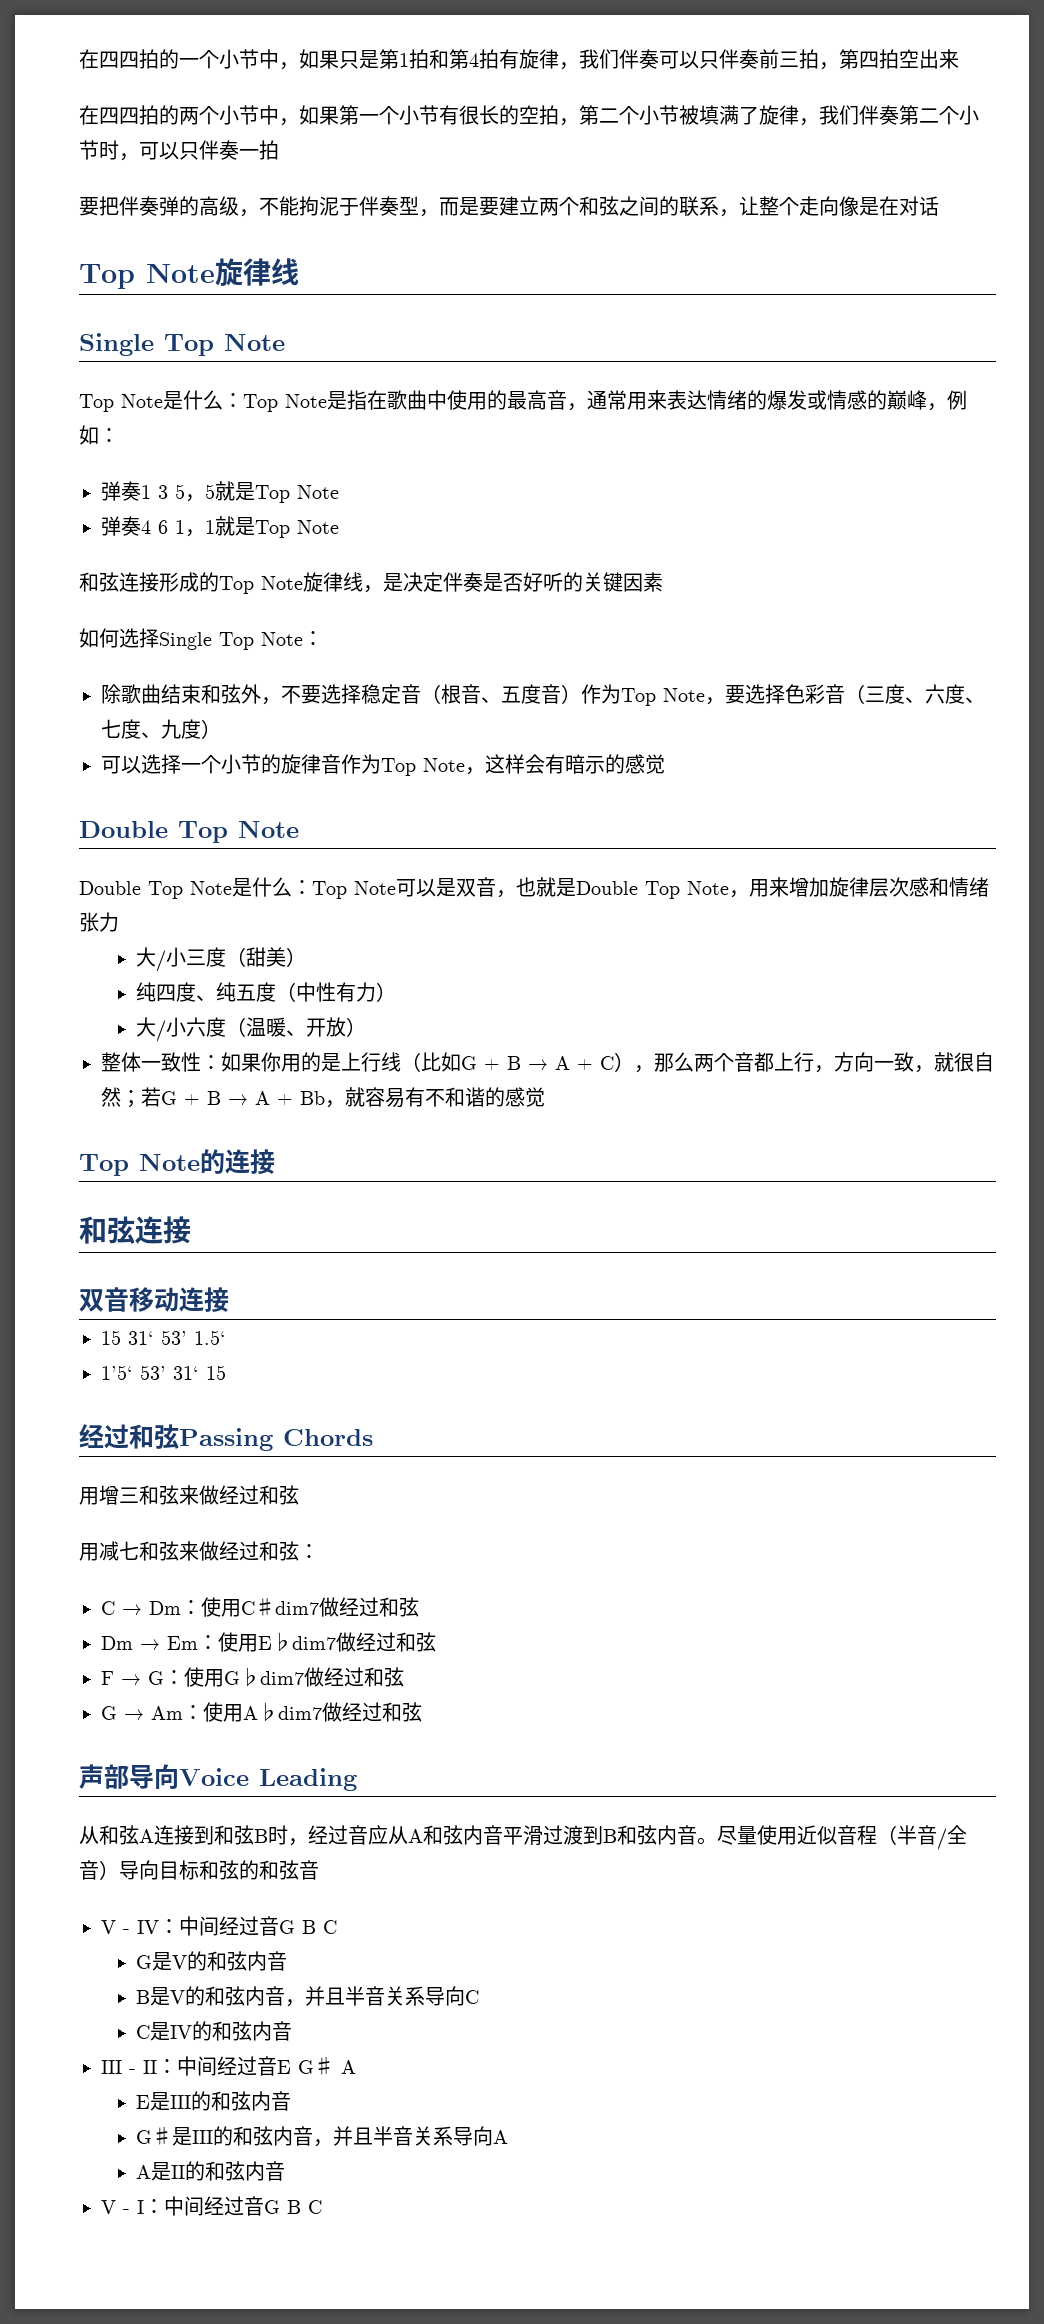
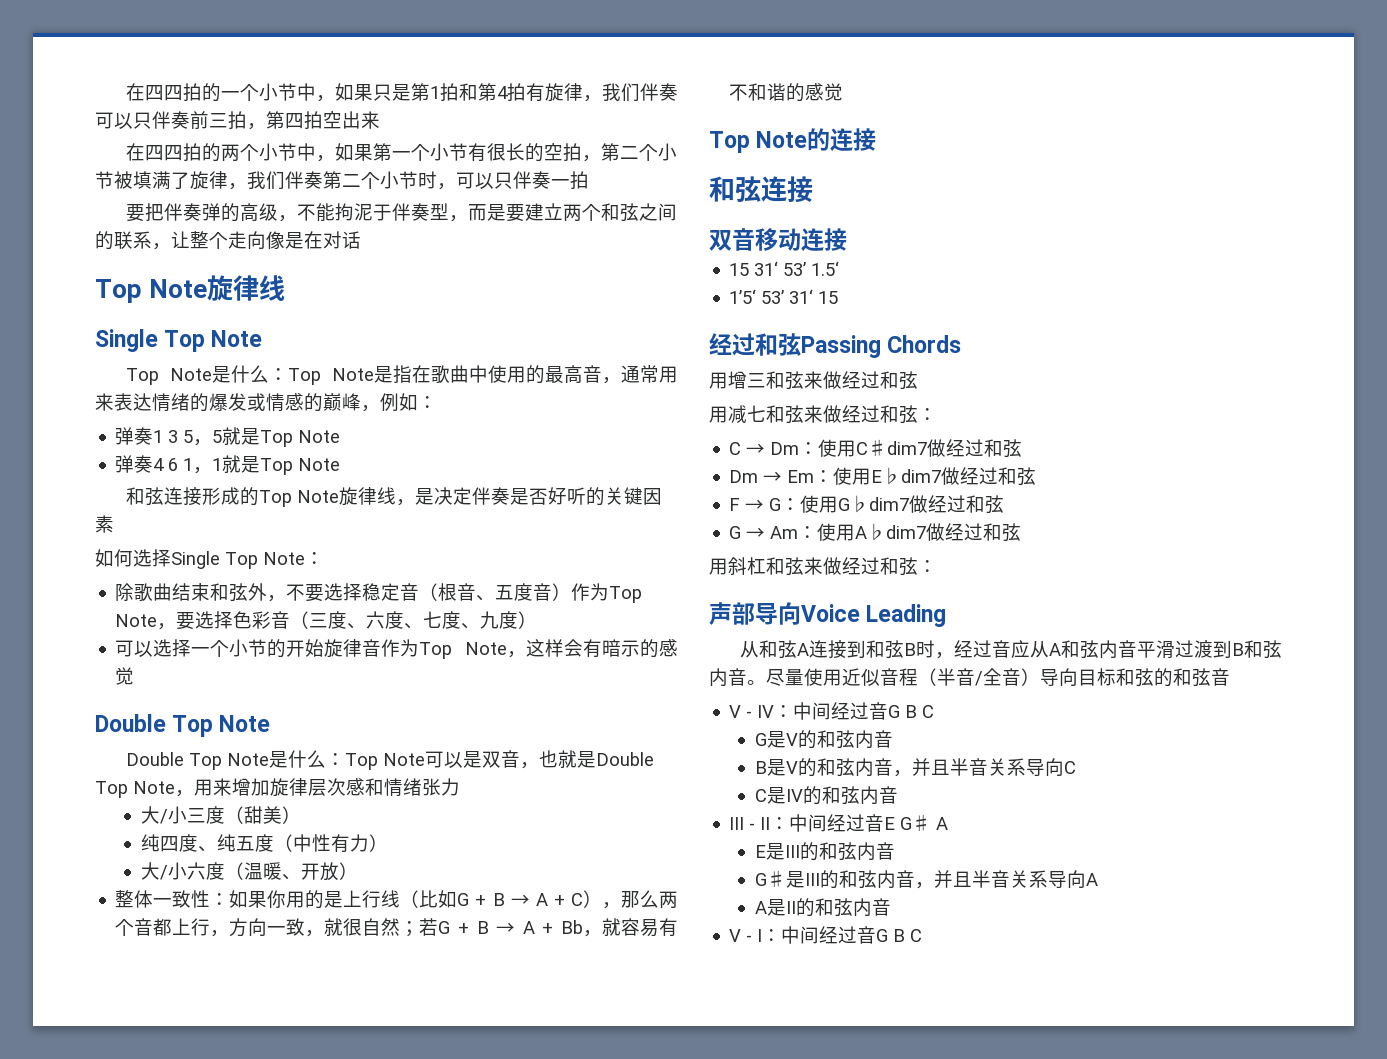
(281, 764) none -> [286,639,325,657] 开始
(422, 1712) none -> [709,557,937,576] // 用斜杠和弦来做经过和弦：

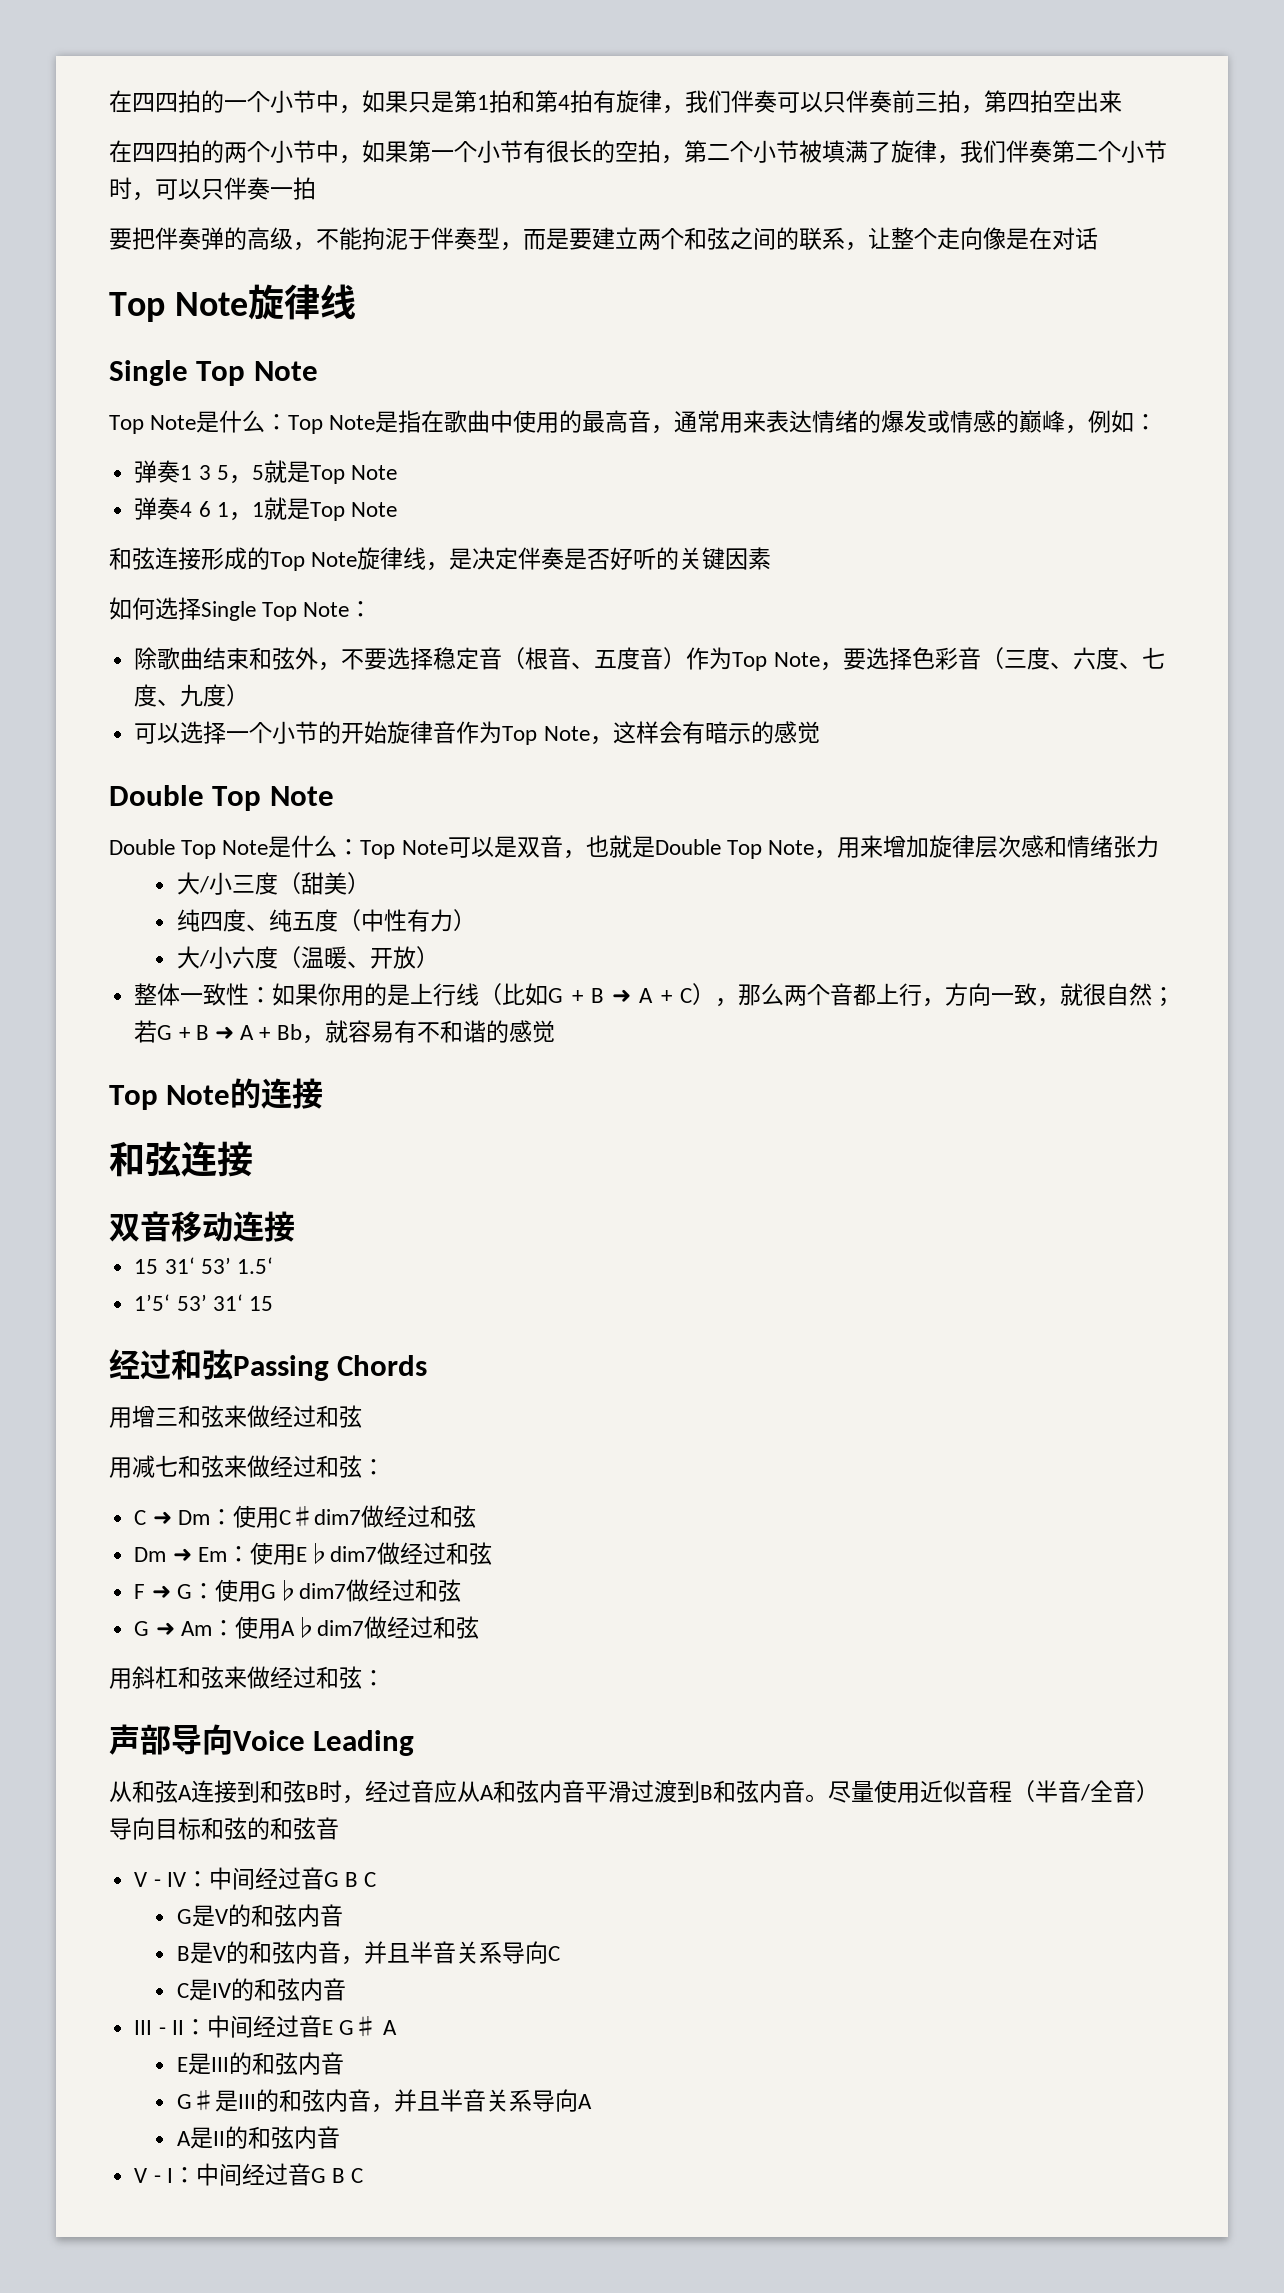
[510,894,530,906] → -> [612,989,632,1003] ➜
[496,922,516,934] → -> [214,1026,234,1040] ➜
[746,443,766,455] → -> [152,1511,172,1525] ➜
[763,471,783,483] → -> [172,1548,192,1562] ➜
[745,499,765,511] → -> [151,1585,171,1599] ➜
[746,527,766,539] → -> [155,1622,175,1636] ➜

